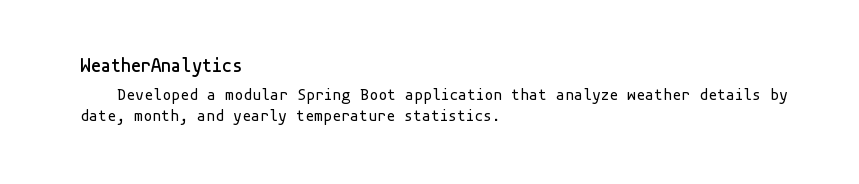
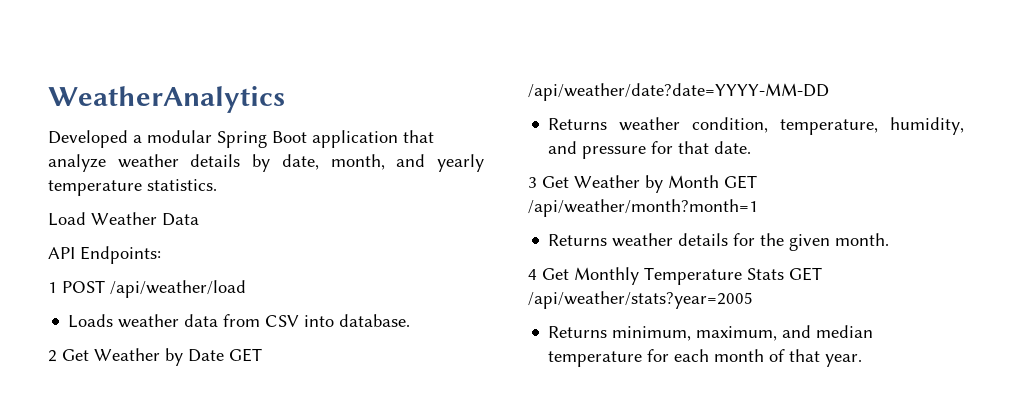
(500, 115) none -> [48,212,199,226] [48,246,161,264] [48,280,246,298] [68,314,411,328] [48,348,262,366] [528,83,829,101] [548,117,964,135] [548,141,752,159] [528,175,757,193] [528,199,758,217] [548,233,890,251] [528,267,822,285] [528,291,753,309] [548,325,874,341] [548,349,863,367] // Load Weather Data // API Endpoints: // 1 POST /api/weather/load // Loads weather data from CSV into database. // 2 Get Weather by Date GET /api/weather/date?date=YYYY-MM-DD // Returns weather condition, temperature, humidity, and pressure for that date. // 3 Get Weather by Month GET /api/weather/month?month=1 // Returns weather details for the given month. // 4 Get Monthly Temperature Stats GET /api/weather/stats?year=2005 // Returns minimum, maximum, and median temperature for each month of that year.

